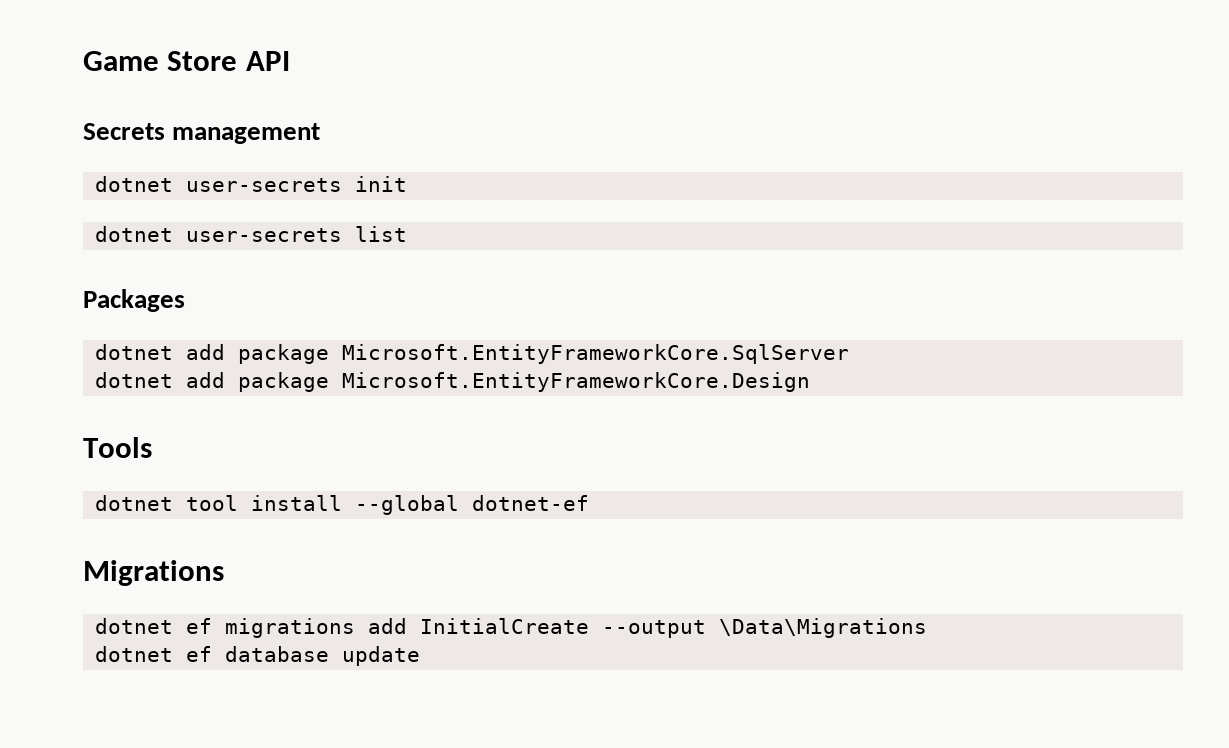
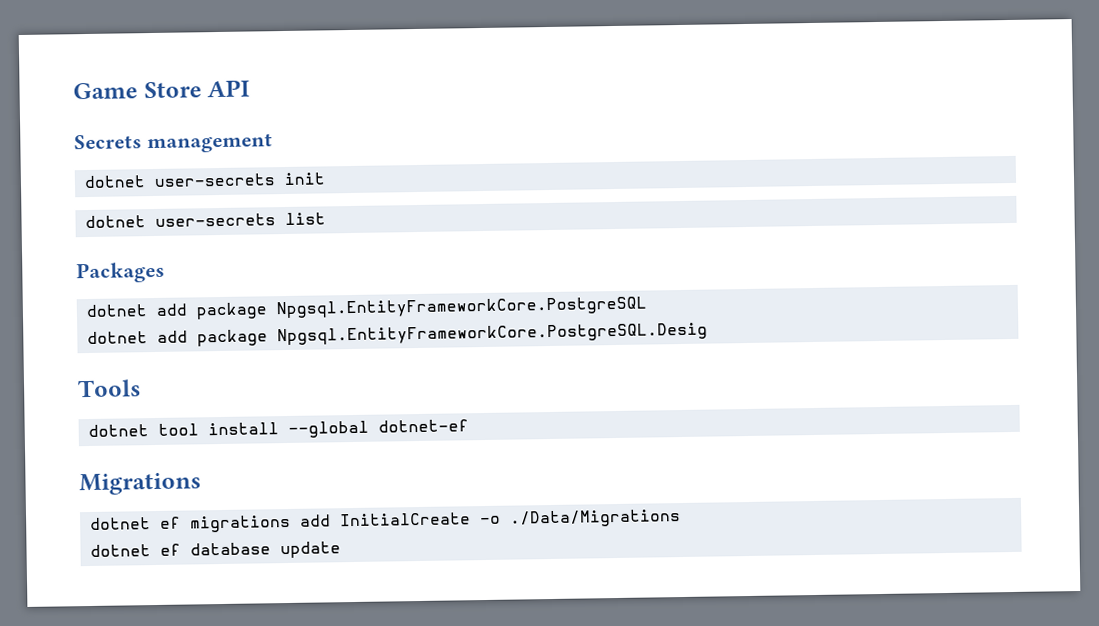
[342,344,850,364] [95,372,811,392] Microsoft.EntityFrameworkCore.SqlServer // dotnet add package Microsoft.EntityFrameworkCore.Design -> [275,296,648,319] [86,322,708,347] Npgsql.EntityFrameworkCore.PostgreSQL // dotnet add package Npgsql.EntityFrameworkCore.PostgreSQL.Desig
[602,618,928,638] --output \Data\Migrations -> [479,509,681,528] -o ./Data/Migrations

